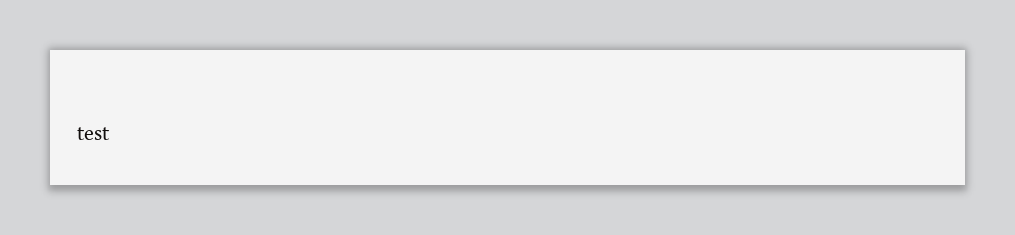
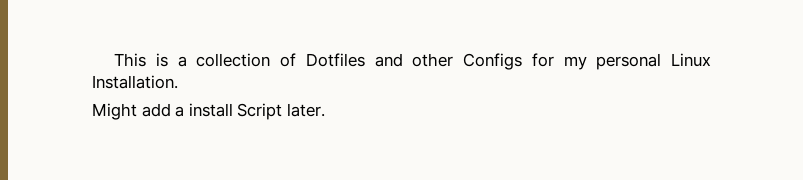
[77,127,110,140] test -> [114,53,711,70] [92,75,178,89] [92,103,325,120] This is a collection of Dotfiles and other Configs for my personal Linux Installation. // Might add a install Script later.

